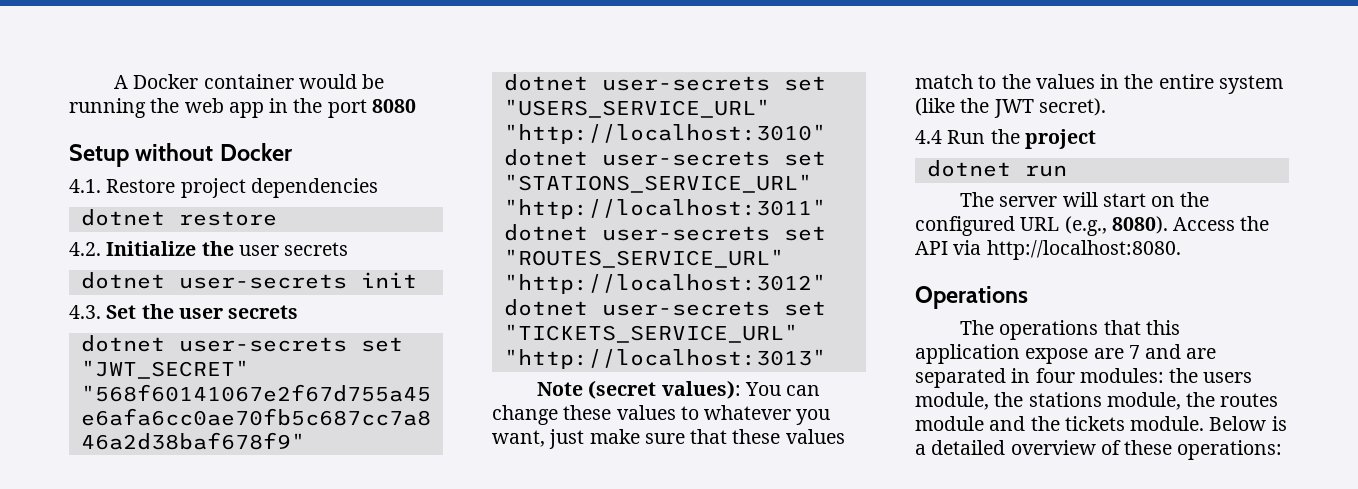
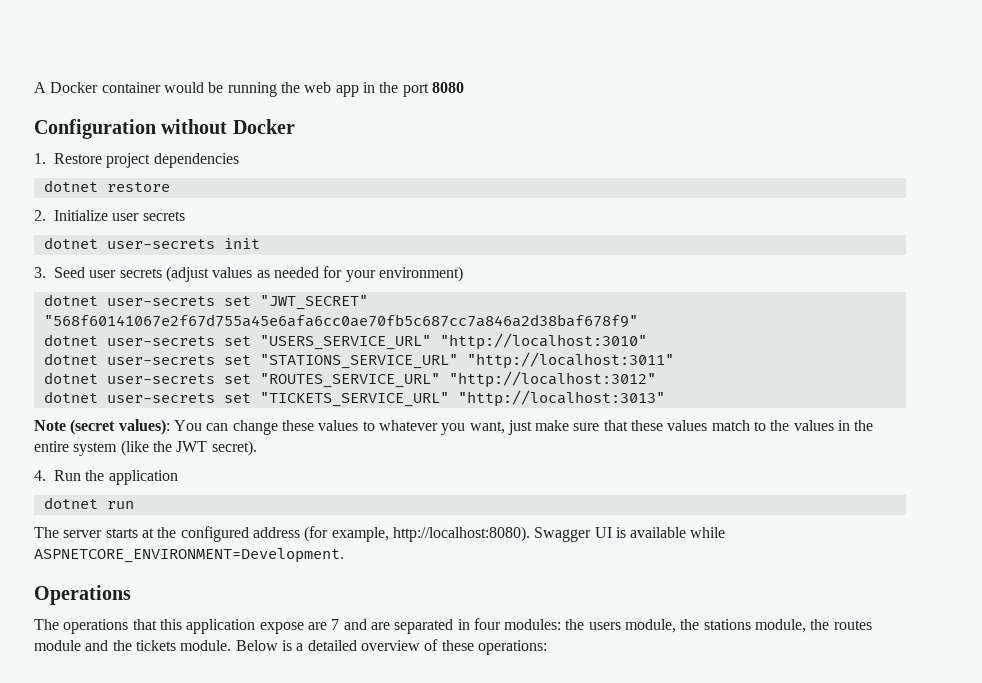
[69,144,129,167] Setup -> [34,119,156,139] Configuration
[69,179,101,193] 4.1. -> [34,153,46,164] 1.
[69,241,234,256] 4.2. Initialize the -> [34,210,108,221] 2. Initialize
[69,304,299,319] 4.3. Set the user secrets -> [34,266,463,282] 3. Seed user secrets (adjust values as needed for your environment)
[915,130,942,144] 4.4 -> [34,470,46,481] 4.
[1024,129,1096,149] project -> [108,470,178,485] application
[1062,192,1210,207] [915,216,1270,236] [915,240,1181,260] will start on the configured URL (e.g., 8080). Access the API via http://localhost:8080. -> [105,526,726,542] [34,548,344,563] starts at the configured address (for example, http://localhost:8080). Swagger UI is available while ASPNETCORE_ENVIRONMENT=Development.

